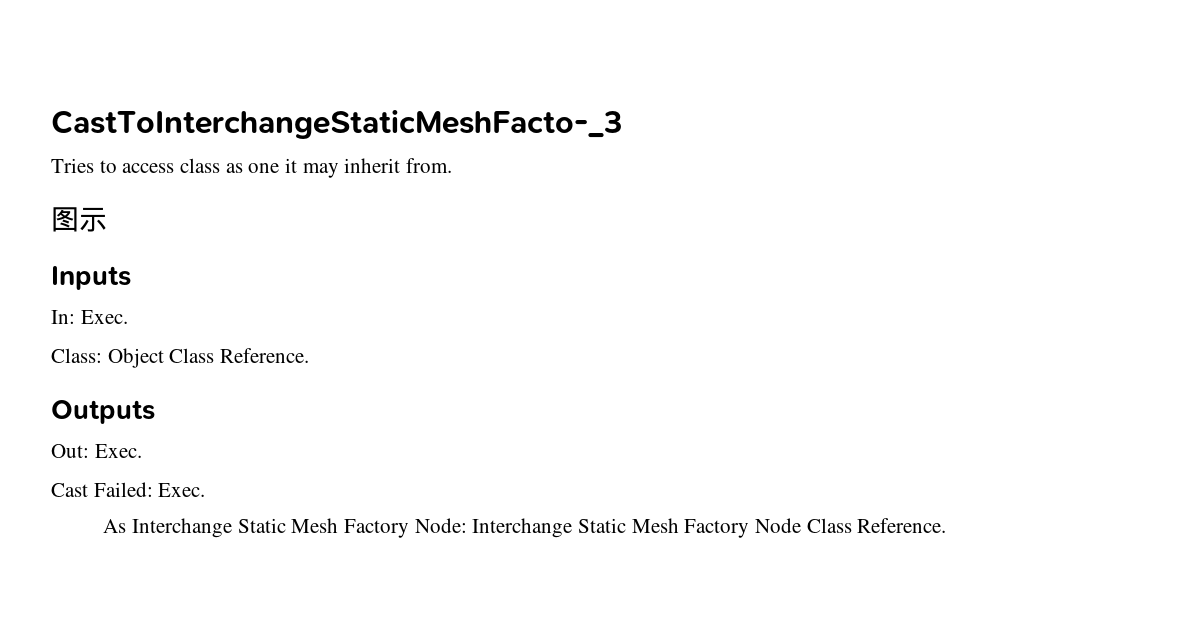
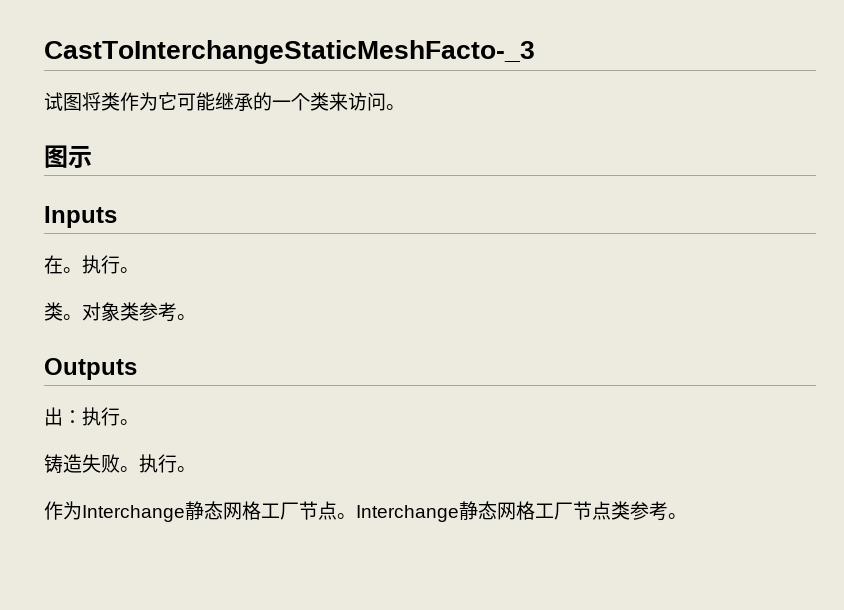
[51,158,453,178] [51,207,107,232] [51,266,131,290] [51,310,128,324] [51,348,310,368] [51,400,155,424] [51,444,142,458] [51,482,206,497] [103,518,947,538] Tries to access class as one it may inherit from. // 图示 // Inputs // In: Exec. // Class: Object Class Reference. // Outputs // Out: Exec. // Cast Failed: Exec. // As Interchange Static Mesh Factory Node: Interchange Static Mesh Factory Node Class Reference. -> [44,92,405,111] [44,145,92,168] [44,206,117,228] [44,255,139,274] [44,302,196,322] [44,358,137,380] [44,407,139,426] [44,454,196,473] [44,501,687,522] 试图将类作为它可能继承的一个类来访问。 // 图示 // Inputs // 在。执行。 // 类。对象类参考。 // Outputs // 出：执行。 // 铸造失败。执行。 // 作为Interchange静态网格工厂节点。Interchange静态网格工厂节点类参考。

